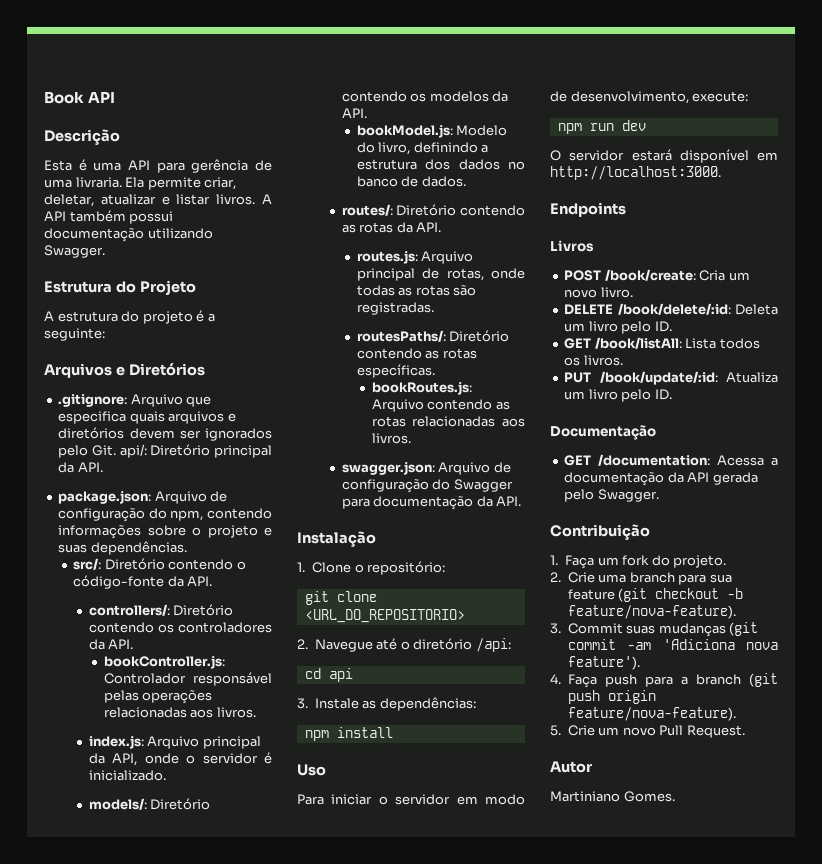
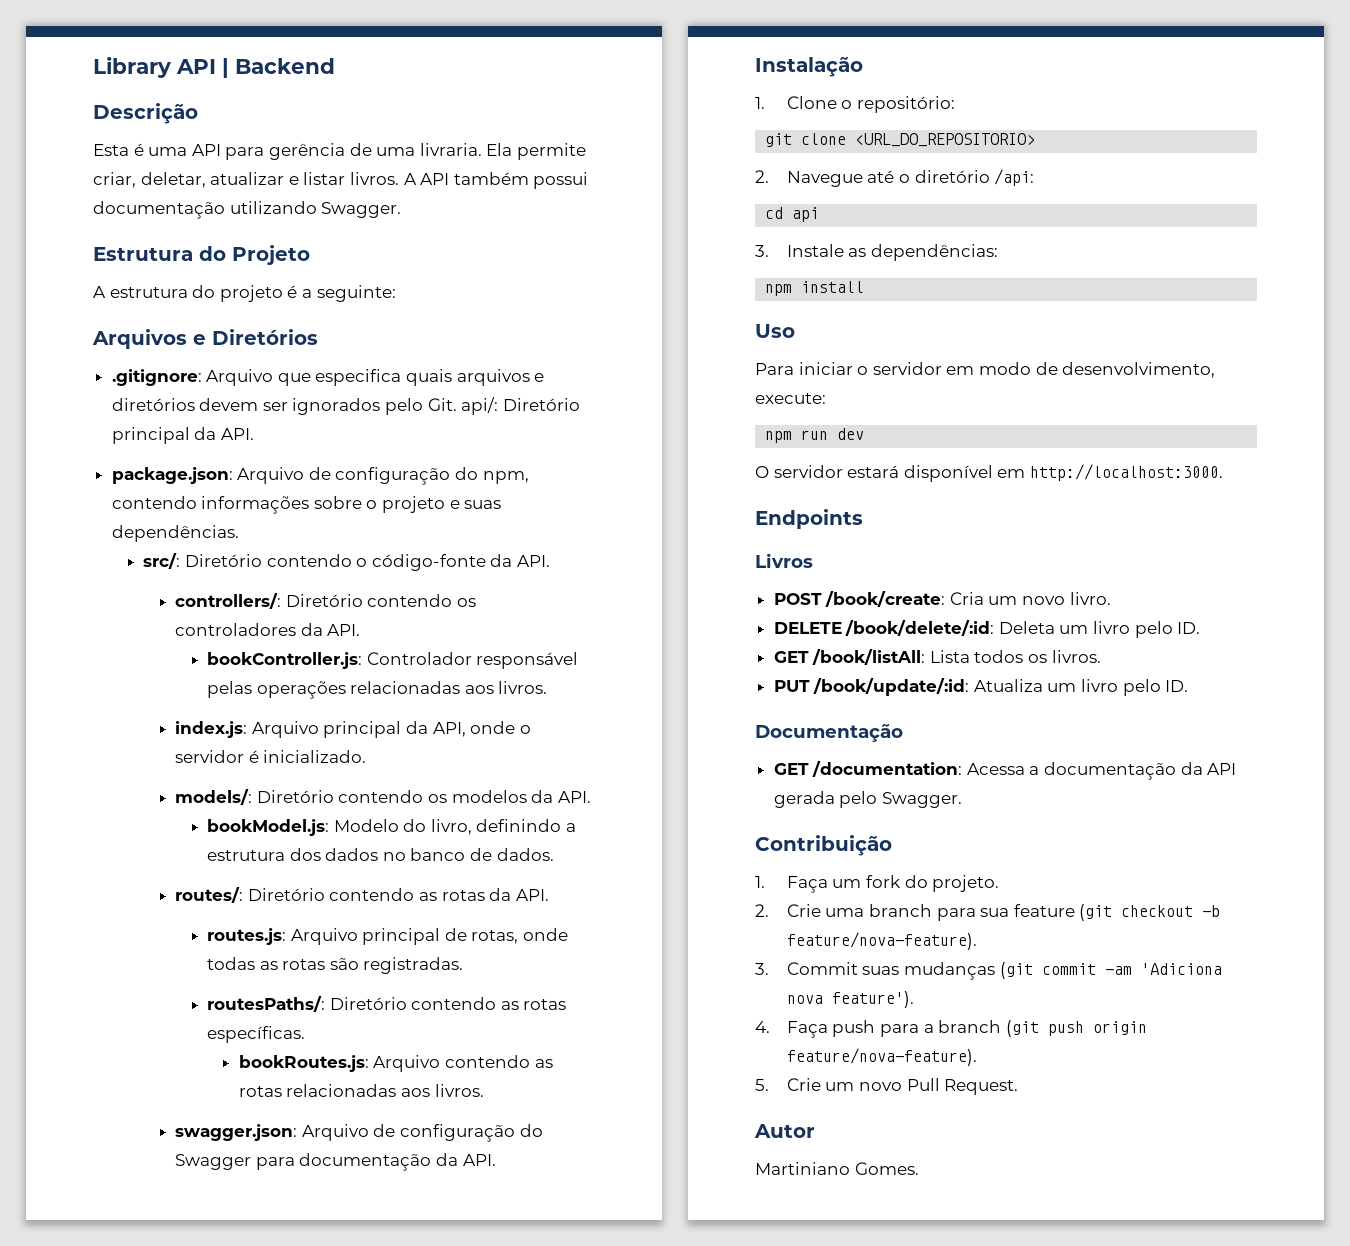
[44,91,116,104] Book API -> [93,57,335,78] Library API | Backend

